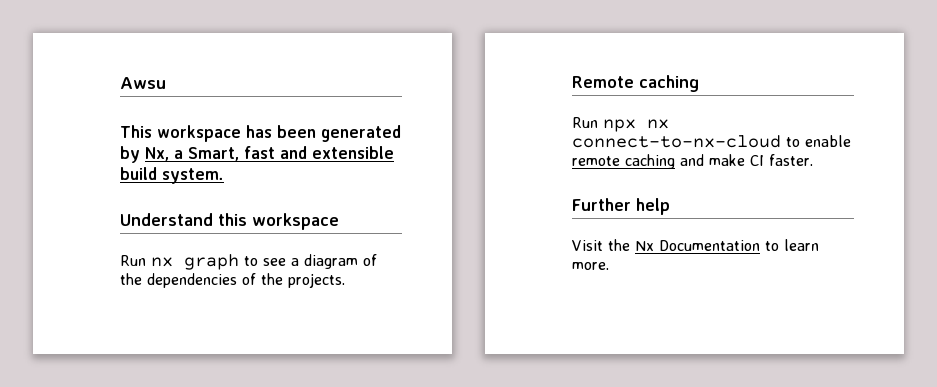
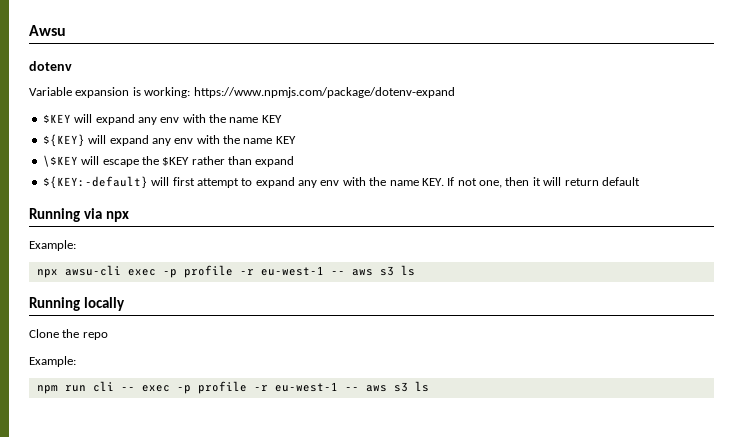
[120,125,401,142] [120,146,394,163] [120,167,224,184] [120,213,339,230] [120,254,377,270] [120,273,345,288] [572,75,699,92] [572,117,669,132] [572,135,851,148] [572,154,813,169] [572,198,670,215] [572,239,819,251] [572,262,609,270] This workspace has been generated by Nx, a Smart, fast and extensible build system. // Understand this workspace // Run nx graph to see a diagram of the dependencies of the projects. // Remote caching // Run npx nx connect-to-nx-cloud to enable remote caching and make CI faster. // Further help // Visit the Nx Documentation to learn more. -> [29,61,72,71] [29,87,455,98] [42,114,282,125] [42,134,296,147] [42,155,295,167] [42,176,640,189] [29,208,129,222] [29,240,76,251] [36,265,415,278] [29,297,125,311] [29,329,108,340] [29,356,76,367] [36,381,429,394] dotenv // Variable expansion is working: https://www.npmjs.com/package/dotenv-expand // $KEY will expand any env with the name KEY // ${KEY} will expand any env with the name KEY // \$KEY will escape the $KEY rather than expand // ${KEY:-default} will first attempt to expand any env with the name KEY. If not one, then it will return default // Running via npx // Example: // npx awsu-cli exec -p profile -r eu-west-1 -- aws s3 ls // Running locally // Clone the repo // Example: // npm run cli -- exec -p profile -r eu-west-1 -- aws s3 ls

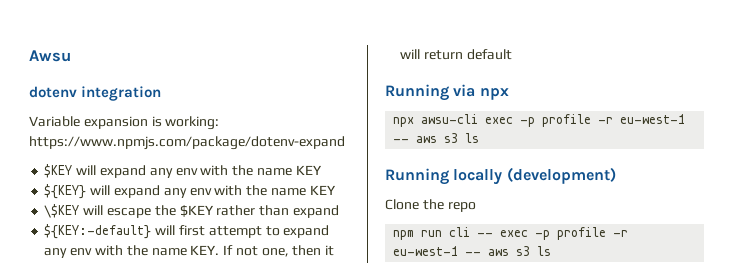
(72, 66) none -> [81,86,162,101] integration
[29,240,76,251] // Example: -> (509, 94) none
(125, 304) none -> [506,167,616,184] (development)
[29,356,76,367] // Example: -> (476, 207) none

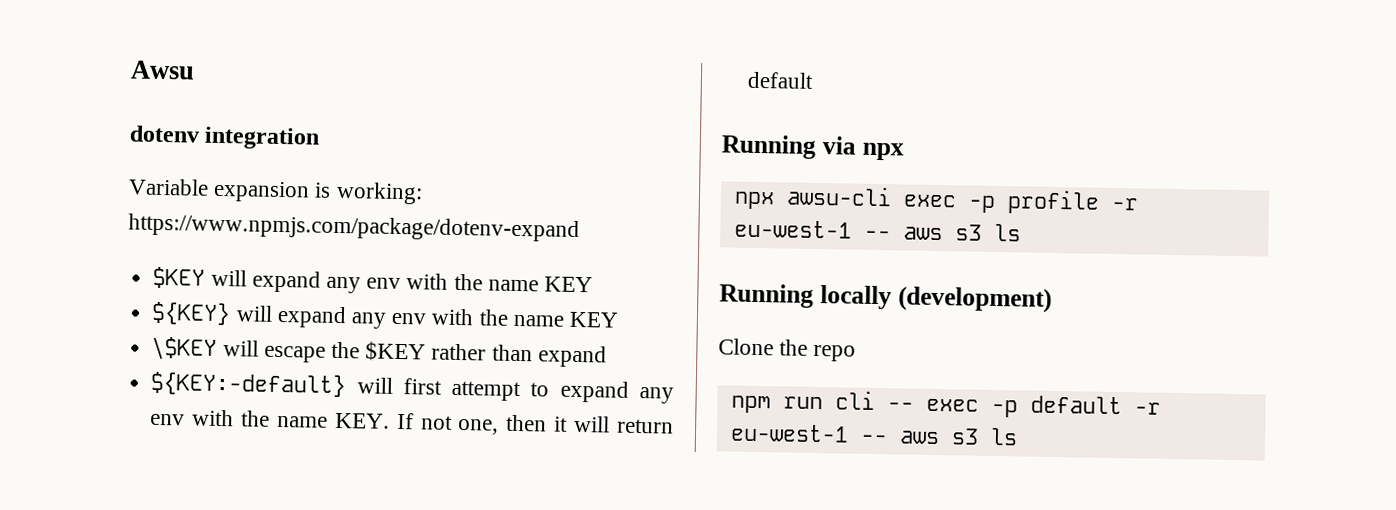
[557,227,607,240] profile -> [1029,395,1122,415] default

